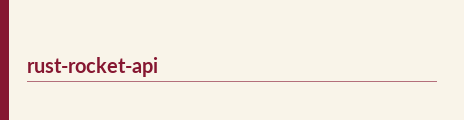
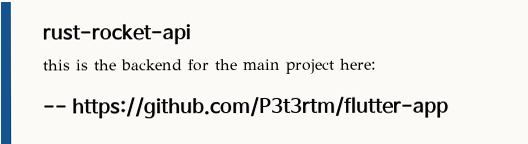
(158, 67) none -> [42,58,376,74] [43,96,450,119] // this is the backend for the main project here: // -- https://github.com/P3t3rtm/flutter-app

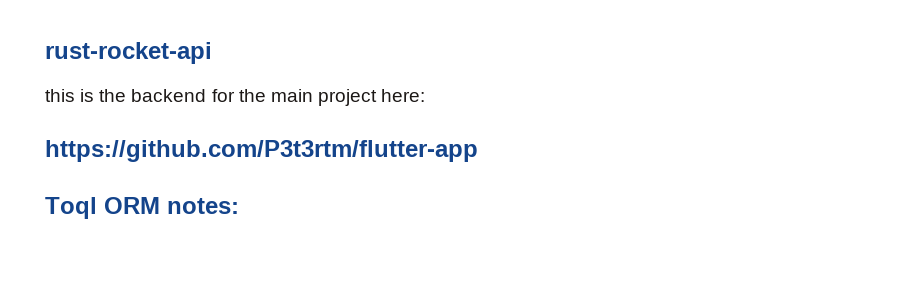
[43,105,68,114] -- -> (426, 95) none
(450, 107) none -> [45,197,239,219] // Toql ORM notes:

